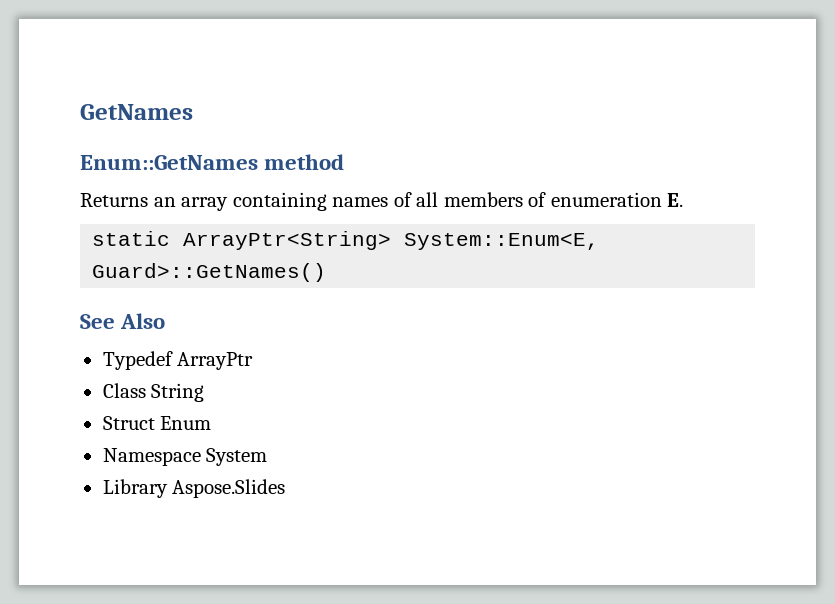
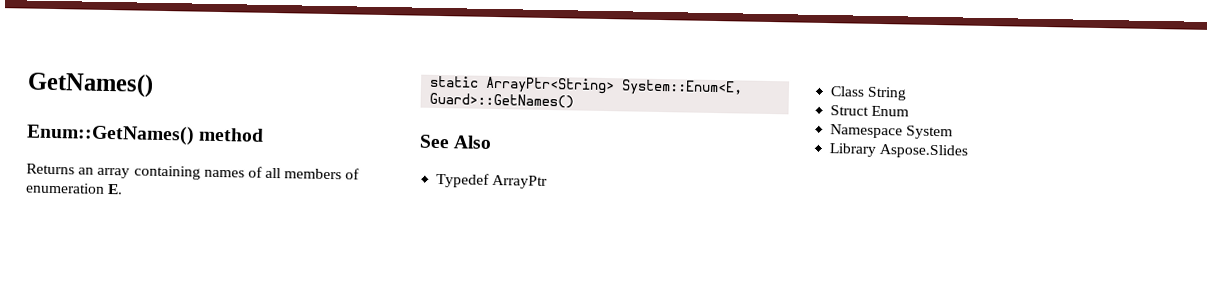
[80,104,193,120] [80,155,258,170] GetNames // Enum::GetNames -> [27,72,154,98] [26,123,195,146] GetNames() // Enum::GetNames()

